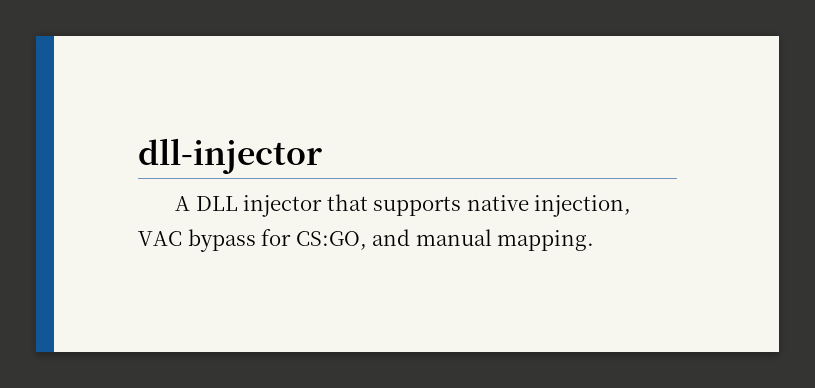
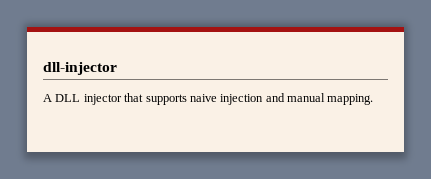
[466,195,632,217] [138,229,367,252] native injection, VAC bypass for CS:GO, -> [189,94,264,105] naive injection

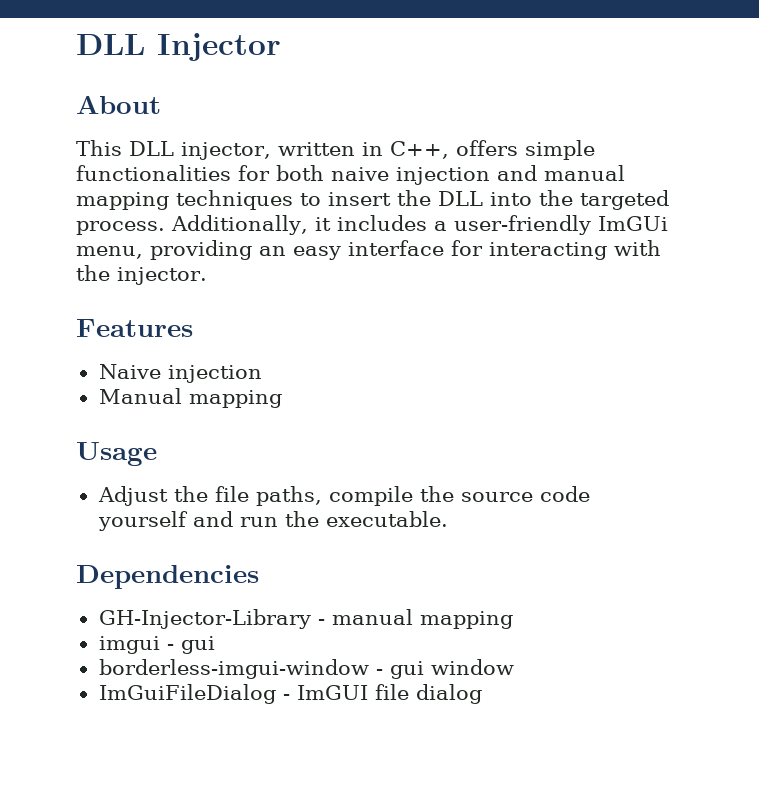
[43,62,117,75] [43,93,374,105] dll-injector // A DLL injector that supports naive injection and manual mapping. -> [76,33,281,61] [76,95,161,114] [76,140,595,160] [76,165,625,185] [76,190,669,210] [76,215,668,235] [76,240,661,260] [76,265,207,285] [76,319,193,337] [98,364,262,383] [98,388,282,408] [76,442,157,466] [97,486,590,506] [97,511,448,531] [76,565,259,589] [98,609,513,629] [98,636,215,654] [98,659,514,679] [98,684,482,704] DLL Injector // About // This DLL injector, written in C++, offers simple functionalities for both naive injection and manual mapping techniques to insert the DLL into the targeted process. Additionally, it includes a user-friendly ImGUi menu, providing an easy interface for interacting with the injector. // Features // Naive injection // Manual mapping // Usage // Adjust the file paths, compile the source code yourself and run the executable. // Dependencies // GH-Injector-Library - manual mapping // imgui - gui // borderless-imgui-window - gui window // ImGuiFileDialog - ImGUI file dialog

